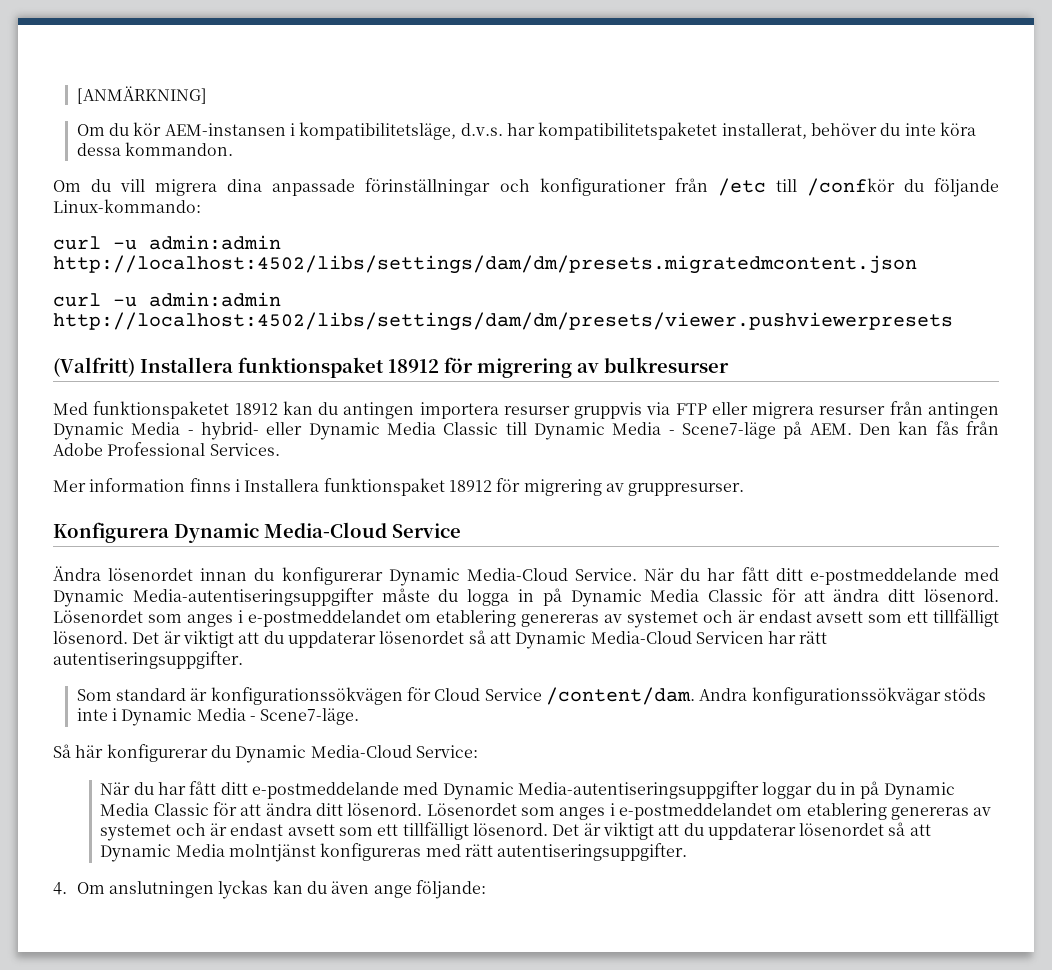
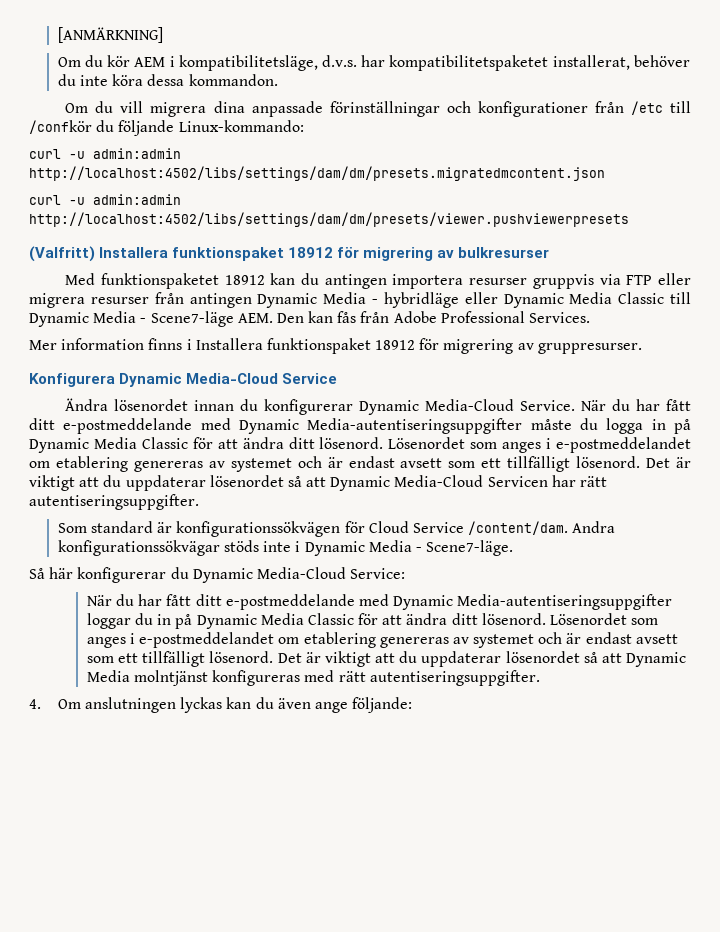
[164,123,286,136] AEM-instansen -> [134,57,166,67] AEM
[201,422,259,440] hybrid- -> [383,292,459,308] hybridläge
[783,421,803,439] på -> (234, 319) none

